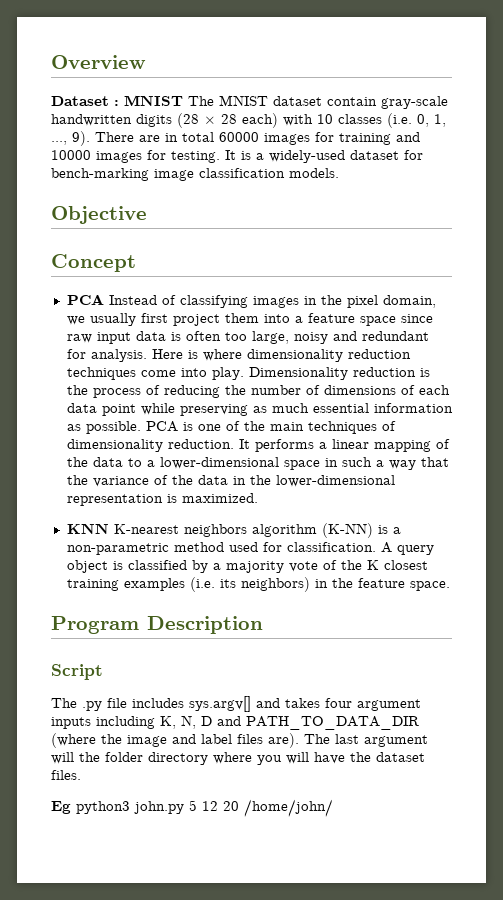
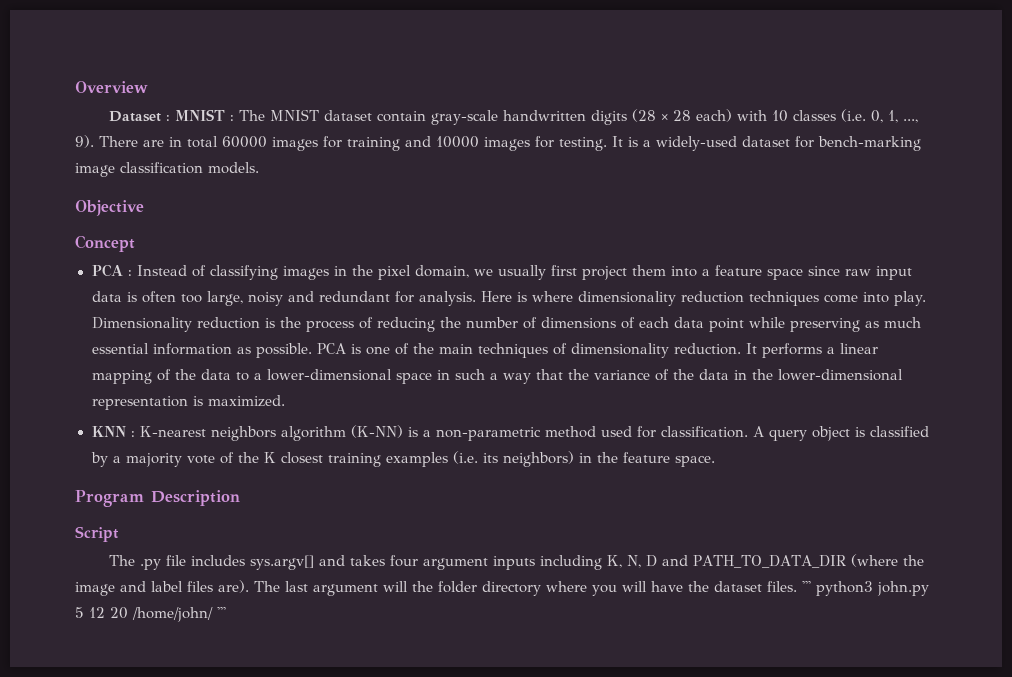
(183, 100) none -> [229,115,234,121] :
(104, 299) none -> [127,270,132,276] :
(109, 528) none -> [130,431,135,437] :
[51,801,71,814] // Eg -> [802,581,811,592] '''
(333, 808) none -> [217,607,226,618] '''

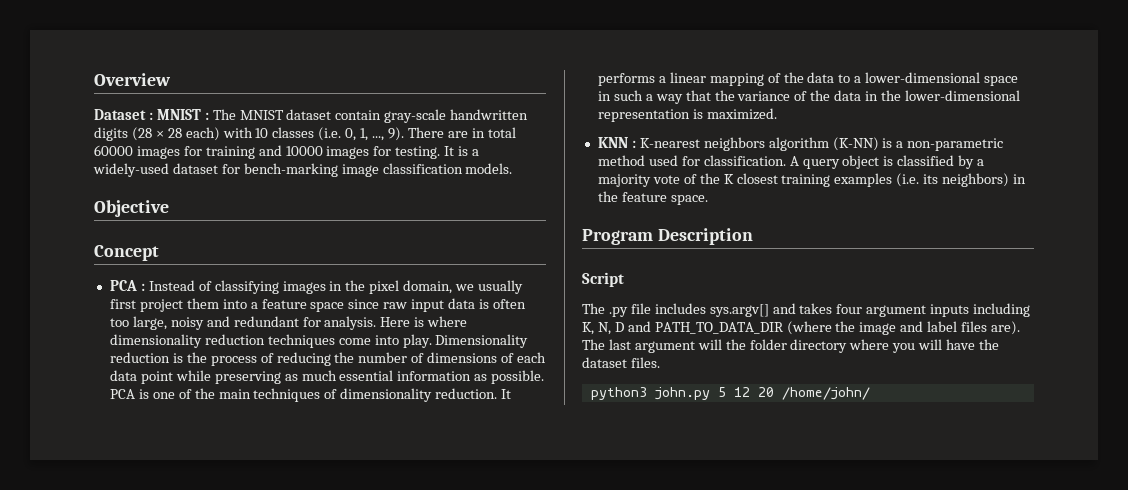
[802,581,811,592] ''' -> (660, 362) //
[217,607,226,618] ''' -> (870, 393) none

